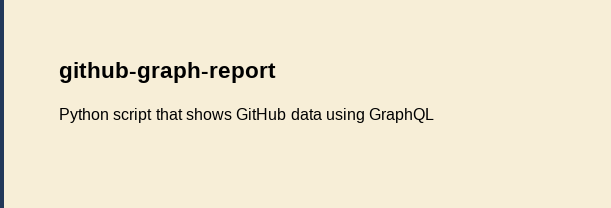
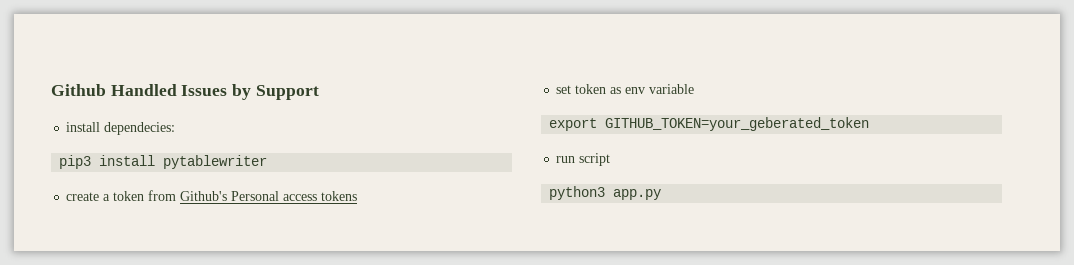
[59,62,276,83] [59,108,435,123] github-graph-report // Python script that shows GitHub data using GraphQL -> [51,84,319,100] [66,122,176,135] [59,155,268,169] [66,190,358,201] [556,84,695,94] [549,117,870,131] [556,153,611,166] [549,186,662,200] Github Handled Issues by Support // install dependecies: // pip3 install pytablewriter // create a token from Github's Personal access tokens // set token as env variable // export GITHUB_TOKEN=your_geberated_token // run script // python3 app.py

